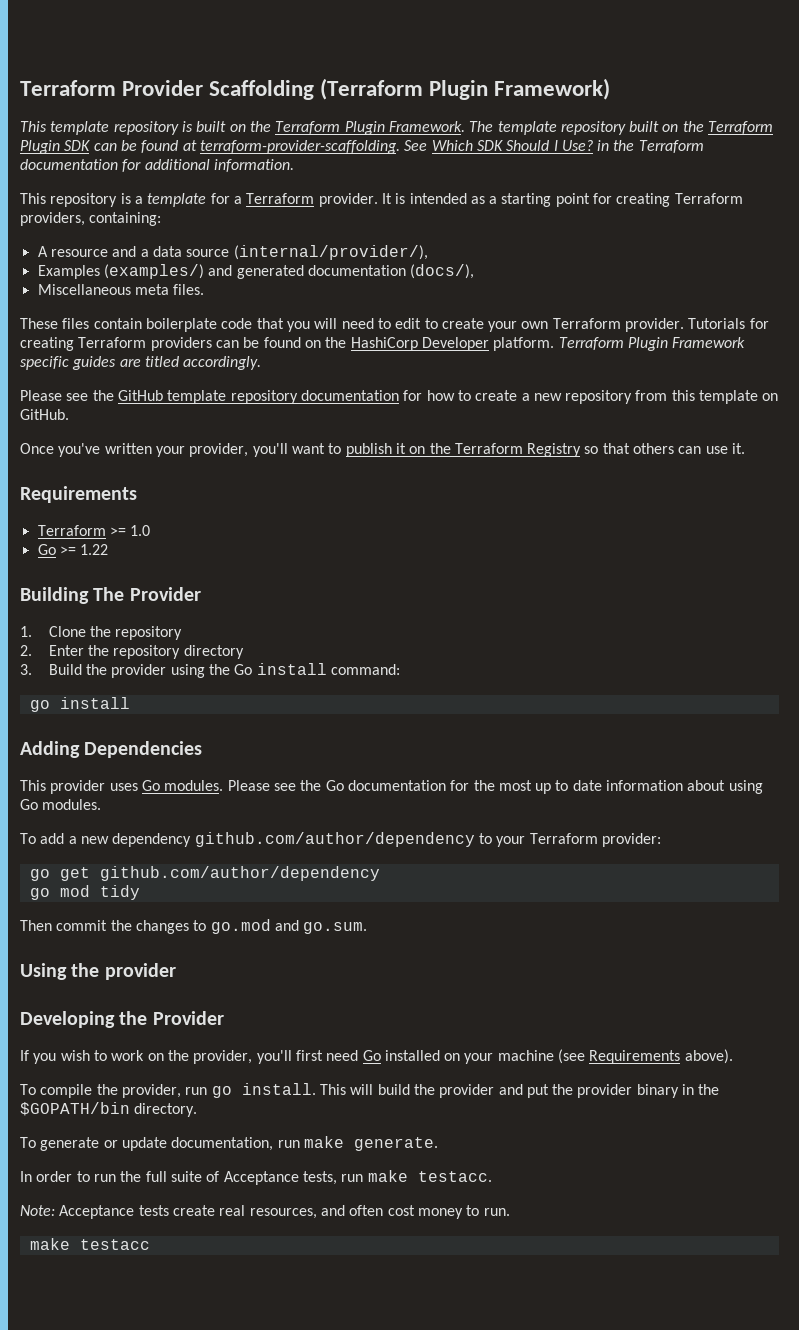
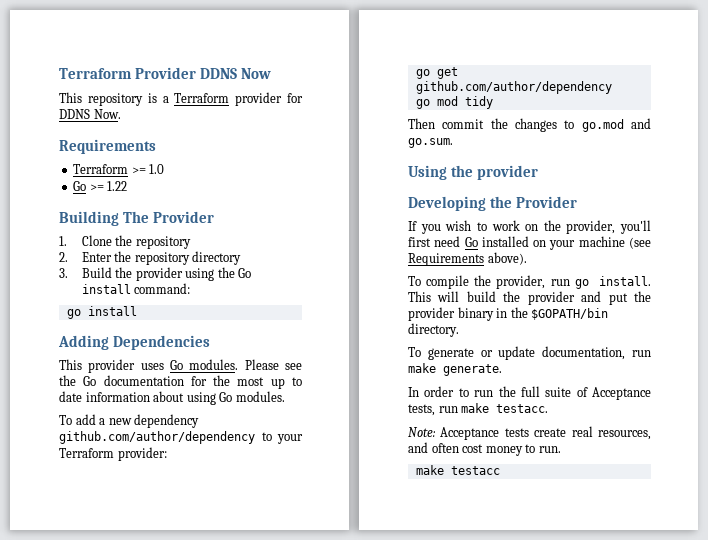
[209,78,611,100] [20,121,774,135] [20,140,704,154] [20,159,294,172] [20,193,743,207] [20,212,162,226] [37,245,428,260] [37,264,475,279] [37,284,205,295] [20,318,769,332] [20,337,746,351] [20,356,262,370] [20,390,779,404] [20,409,69,420] [20,443,746,457] Scaffolding (Terraform Plugin Framework) // This template repository is built on the Terraform Plugin Framework. The template repository built on the Terraform Plugin SDK can be found at terraform-provider-scaffolding. See Which SDK Should I Use? in the Terraform documentation for additional information. // This repository is a template for a Terraform provider. It is intended as a starting point for creating Terraform providers, containing: // A resource and a data source (internal/provider/), // Examples (examples/) and generated documentation (docs/), // Miscellaneous meta files. // These files contain boilerplate code that you will need to edit to create your own Terraform provider. Tutorials for creating Terraform providers can be found on the HashiCorp Developer platform. Terraform Plugin Framework specific guides are titled accordingly. // Please see the GitHub template repository documentation for how to create a new repository from this template on GitHub. // Once you've written your provider, you'll want to publish it on the Terraform Registry so that others can use it. -> [200,68,272,79] [59,92,303,106] [59,109,121,119] DDNS Now // This repository is a Terraform provider for DDNS Now.

